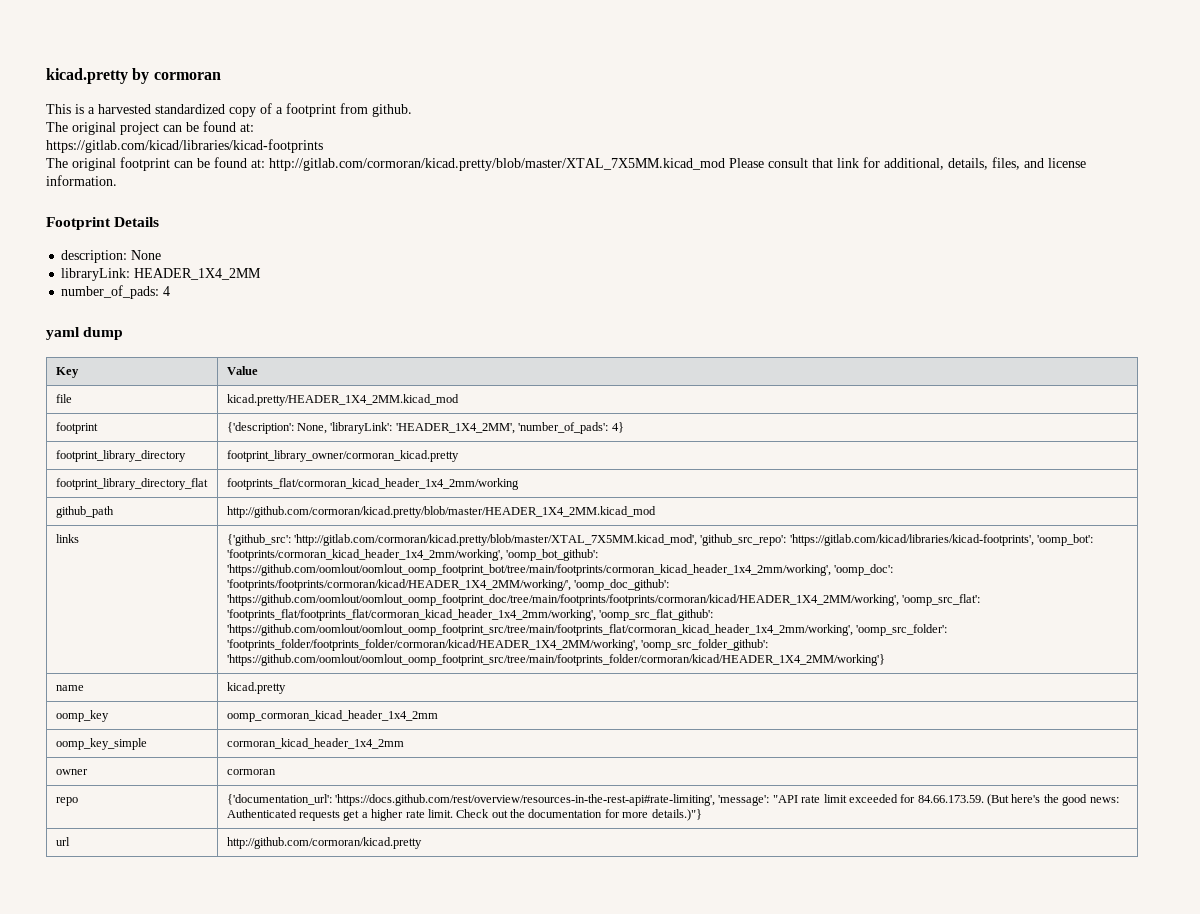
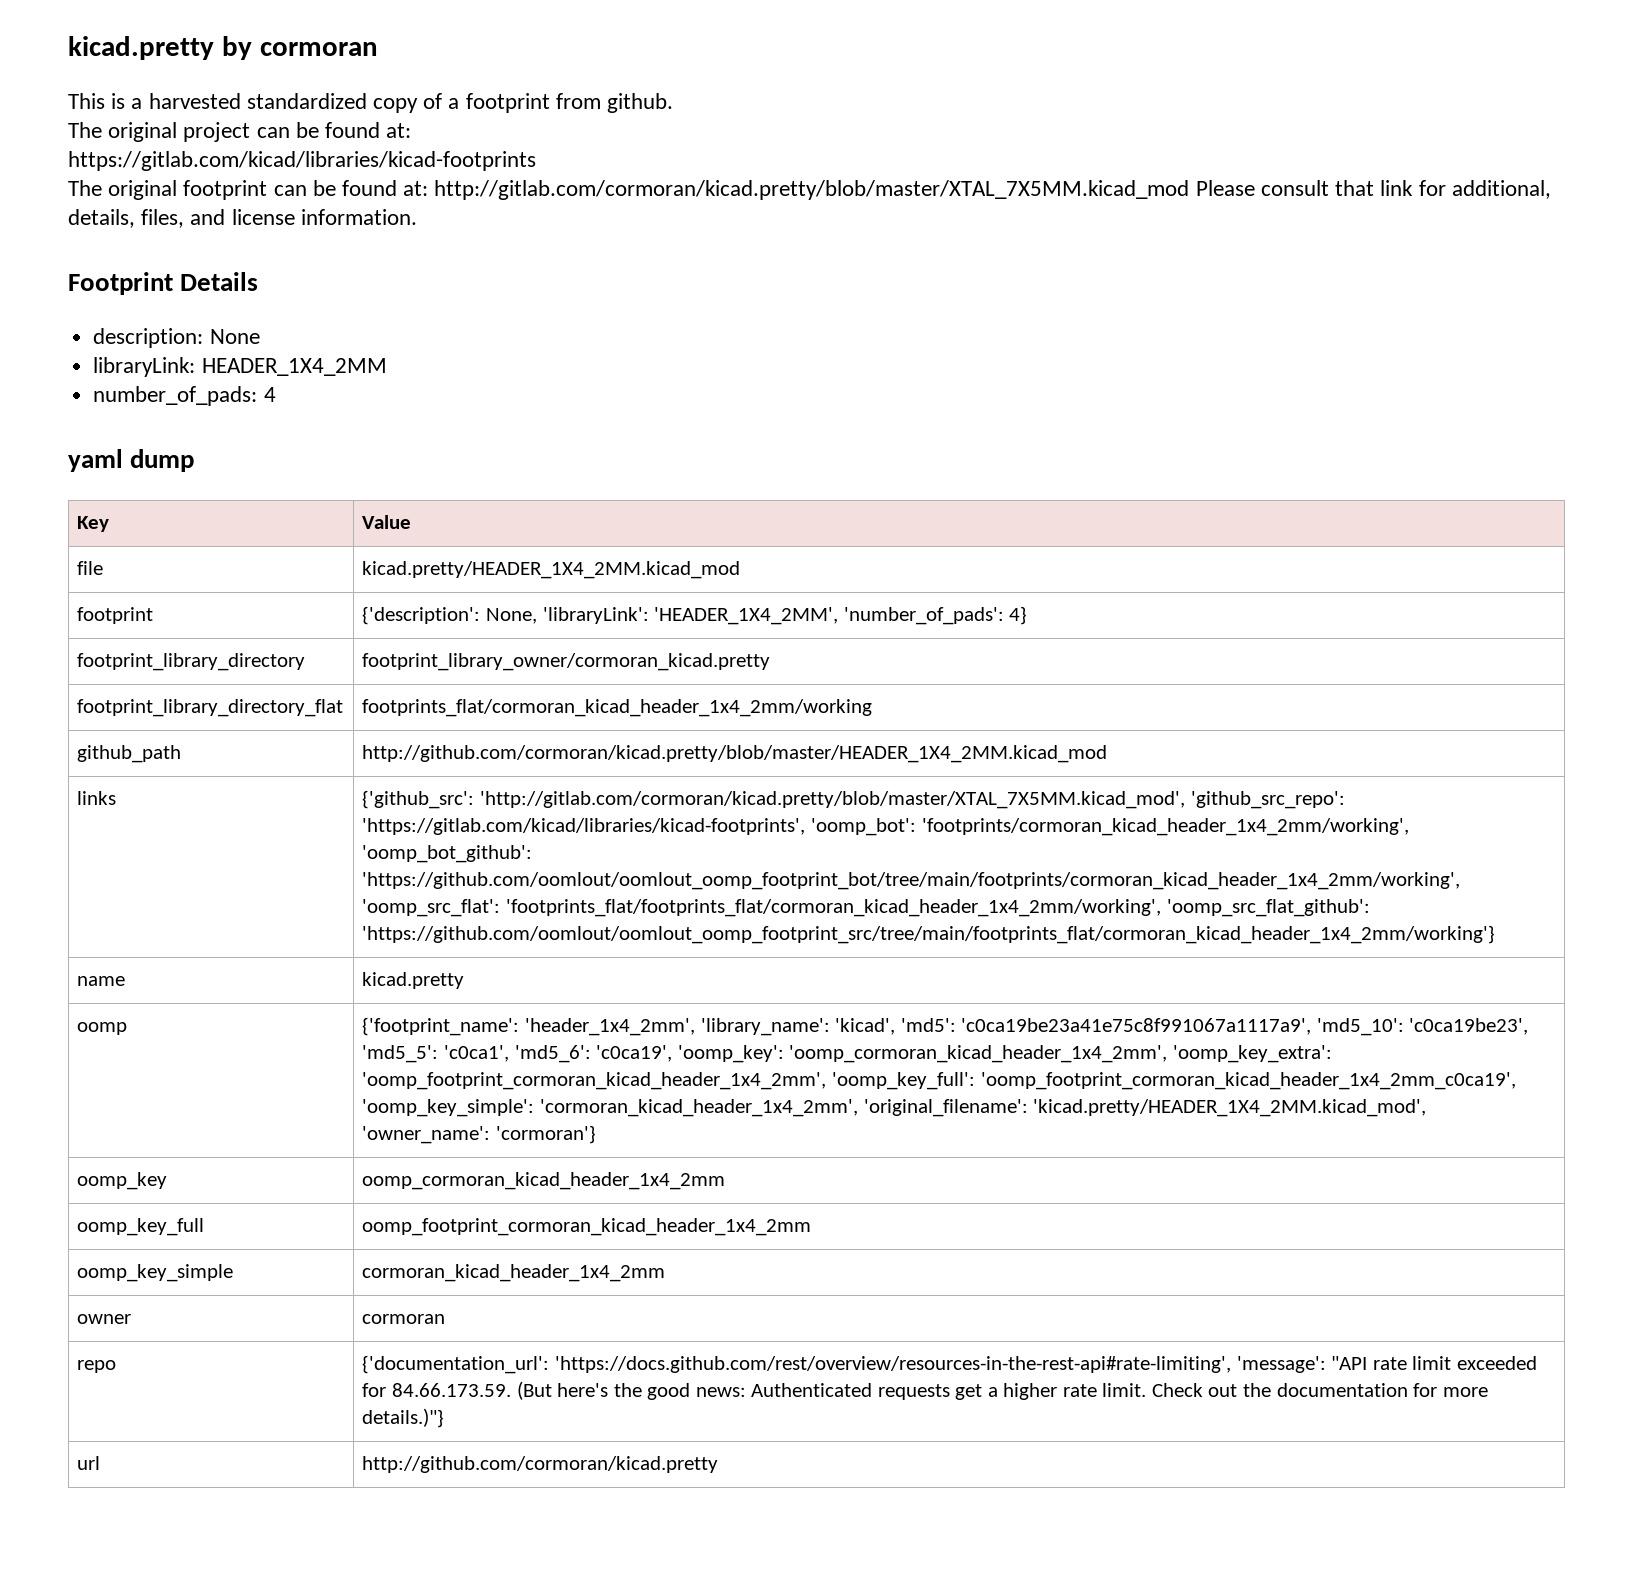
[833,564,893,576] [226,579,669,591] [226,594,980,606] [226,609,713,621] [226,624,947,636] [226,639,768,651] [226,654,885,666] [55,685,84,691] [226,682,286,694] 'oomp_doc': 'footprints/footprints/cormoran/kicad/HEADER_1X4_2MM/working/', 'oomp_doc_github': 'https://github.com/oomlout/oomlout_oomp_footprint_doc/tree/main/footprints/footprints/cormoran/kicad/HEADER_1X4_2MM/working', 'oomp_src_flat': 'footprints_flat/footprints_flat/cormoran_kicad_header_1x4_2mm/working', 'oomp_src_flat_github': 'https://github.com/oomlout/oomlout_oomp_footprint_src/tree/main/footprints_flat/cormoran_kicad_header_1x4_2mm/working', 'oomp_src_folder': 'footprints_folder/footprints_folder/cormoran/kicad/HEADER_1X4_2MM/working', 'oomp_src_folder_github': 'https://github.com/oomlout/oomlout_oomp_footprint_src/tree/main/footprints_folder/cormoran/kicad/HEADER_1X4_2MM/working'} // name | kicad.pretty -> [362,899,1370,917] [362,925,1496,944] [77,976,126,986] [362,972,465,989] [77,1022,128,1035] [362,1017,1529,1036] [362,1045,1332,1063] [362,1072,1516,1090] [362,1099,1427,1117] [362,1125,596,1144] 'oomp_src_flat': 'footprints_flat/footprints_flat/cormoran_kicad_header_1x4_2mm/working', 'oomp_src_flat_github': 'https://github.com/oomlout/oomlout_oomp_footprint_src/tree/main/footprints_flat/cormoran_kicad_header_1x4_2mm/working'} // name | kicad.pretty // oomp | {'footprint_name': 'header_1x4_2mm', 'library_name': 'kicad', 'md5': 'c0ca19be23a41e75c8f991067a1117a9', 'md5_10': 'c0ca19be23', 'md5_5': 'c0ca1', 'md5_6': 'c0ca19', 'oomp_key': 'oomp_cormoran_kicad_header_1x4_2mm', 'oomp_key_extra': 'oomp_footprint_cormoran_kicad_header_1x4_2mm', 'oomp_key_full': 'oomp_footprint_cormoran_kicad_header_1x4_2mm_c0ca19', 'oomp_key_simple': 'cormoran_kicad_header_1x4_2mm', 'original_filename': 'kicad.pretty/HEADER_1X4_2MM.kicad_mod', 'owner_name': 'cormoran'}
(438, 716) none -> [77,1218,205,1236] [362,1218,812,1236] // oomp_key_full | oomp_footprint_cormoran_kicad_header_1x4_2mm

